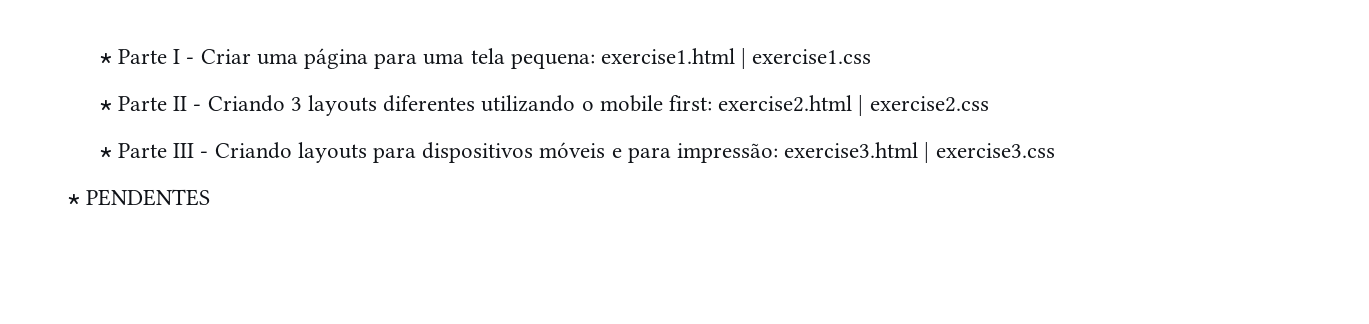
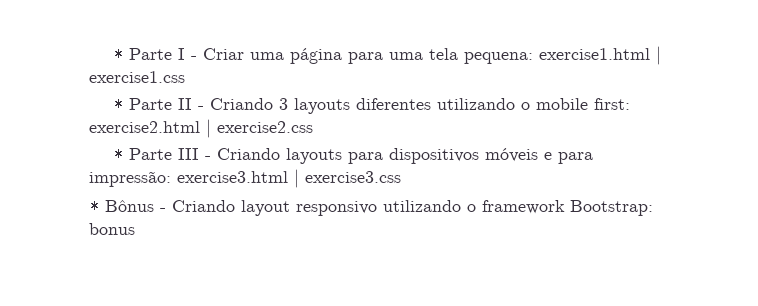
[86,189,211,206] PENDENTES -> [105,200,653,216] [89,223,135,235] Bônus - Criando layout responsivo utilizando o framework Bootstrap: bonus

